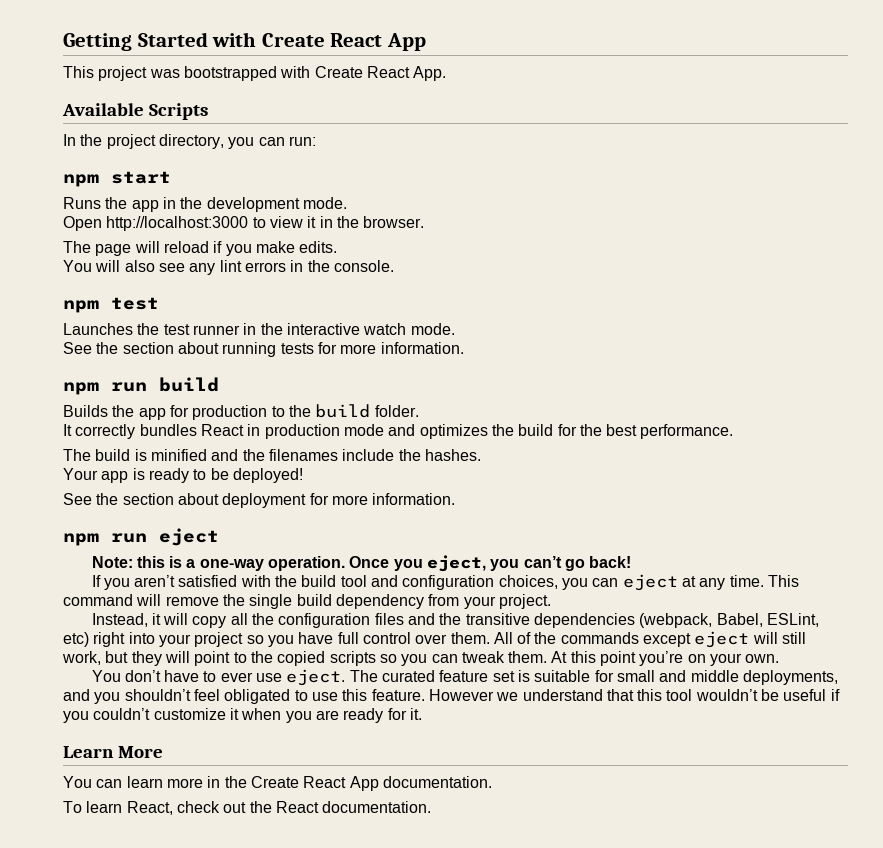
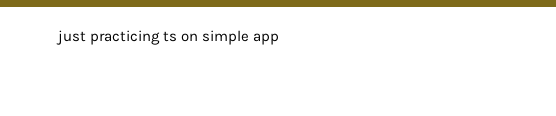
[63,32,426,51] [63,66,447,81] [62,103,209,120] [63,134,316,149] [63,171,171,187] [63,197,347,212] [63,216,425,231] [63,241,338,256] [63,260,394,275] [63,297,159,313] [63,323,455,335] [63,342,464,357] [63,377,219,395] [63,404,419,420] [63,424,734,439] [63,449,481,461] [63,468,303,483] [63,493,456,508] [63,528,219,546] [91,555,632,572] [91,574,799,591] [63,594,551,609] [91,613,819,628] [63,631,807,648] [62,651,780,666] [91,669,838,686] [63,689,840,704] [63,708,422,723] [63,746,164,758] [63,776,492,791] [63,801,432,815] Getting Started with Create React App // This project was bootstrapped with Create React App. // Available Scripts // In the project directory, you can run: // npm start // Runs the app in the development mode. // Open http://localhost:3000 to view it in the browser. // The page will reload if you make edits. // You will also see any lint errors in the console. // npm test // Launches the test runner in the interactive watch mode. // See the section about running tests for more information. // npm run build // Builds the app for production to the build folder. // It correctly bundles React in production mode and optimizes the build for the best performance. // The build is minified and the filenames include the hashes. // Your app is ready to be deployed! // See the section about deployment for more information. // npm run eject // Note: this is a one-way operation. Once you eject, you can’t go back! // If you aren’t satisfied with the build tool and configuration choices, you can eject at any time. This command will remove the single build dependency from your project. // Instead, it will copy all the configuration files and the transitive dependencies (webpack, Babel, ESLint, etc) right into your project so you have full control over them. All of the commands except eject will still work, but they will point to the copied scripts so you can tweak them. At this point you’re on your own. // You don’t have to ever use eject. The curated feature set is suitable for small and middle deployments, and you shouldn’t feel obligated to use this feature. However we understand that this tool wouldn’t be useful if you couldn’t customize it when you are ready for it. // Learn More // You can learn more in the Create React App documentation. // To learn React, check out the React documentation. -> [56,30,280,45] just practicing ts on simple app

